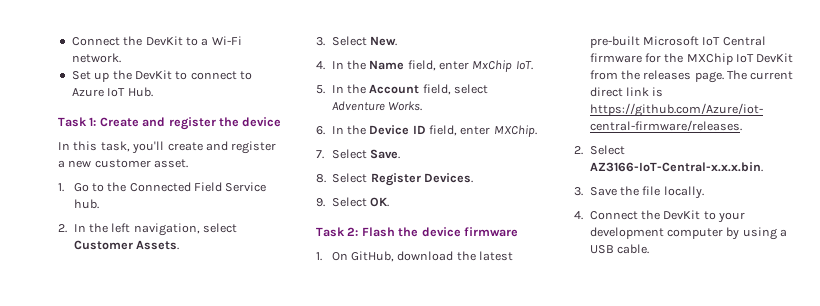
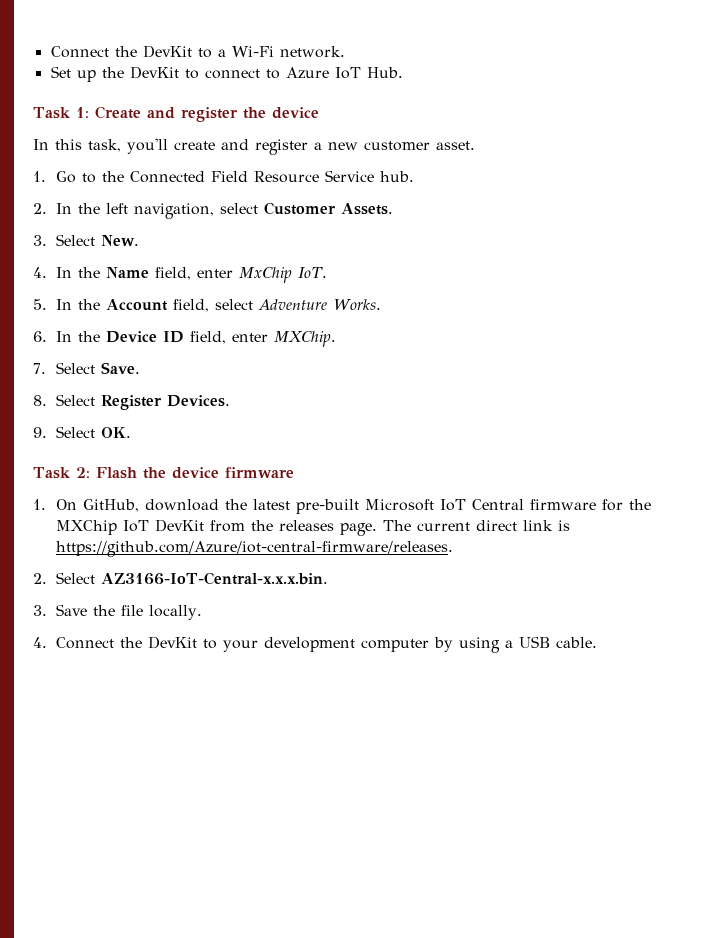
(223, 187) none -> [254,171,320,183] Resource

